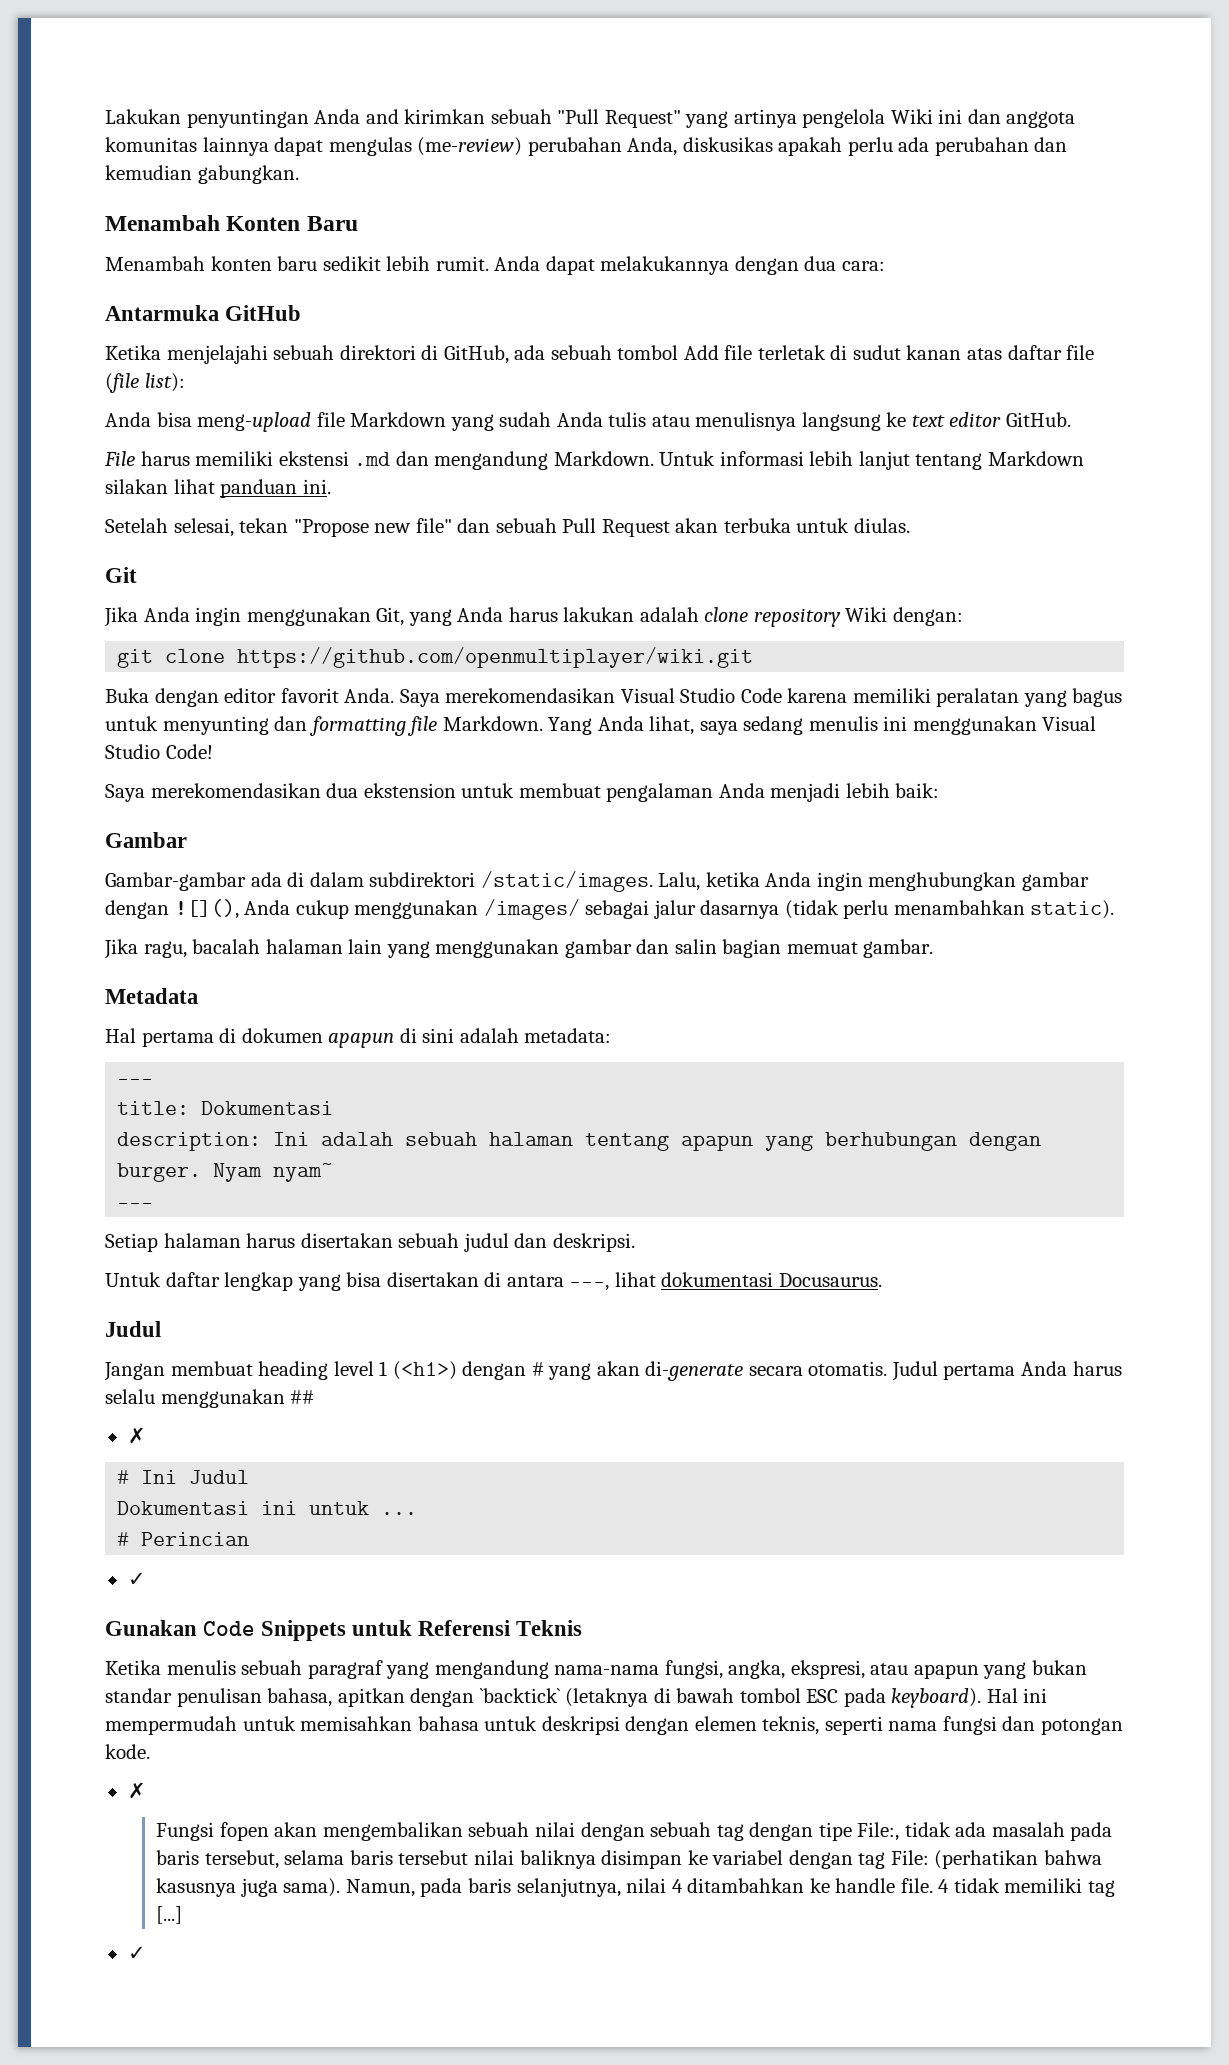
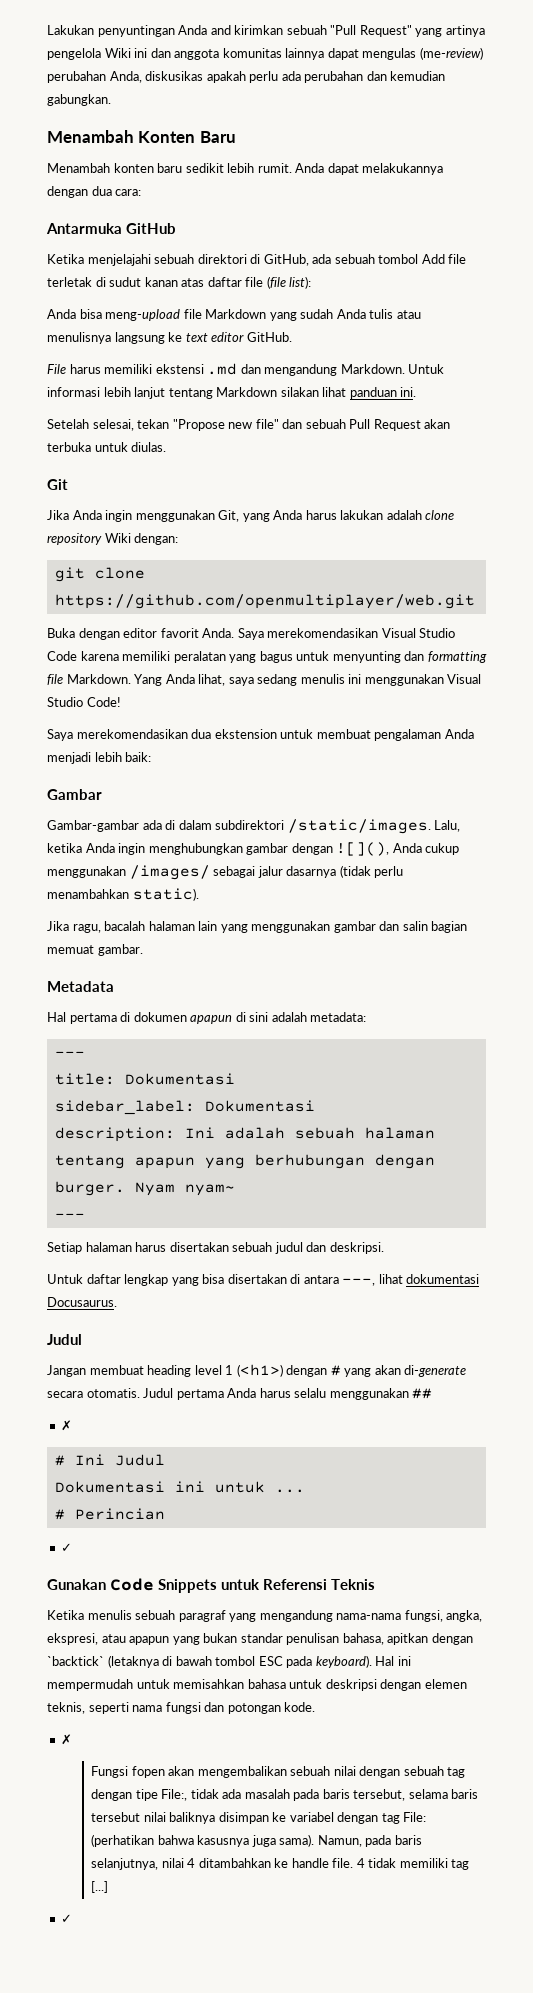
[237,647,754,668] https://github.com/openmultiplayer/wiki.git -> [54,594,475,609] https://github.com/openmultiplayer/web.git
(334, 1108) none -> [54,1100,315,1115] // sidebar_label: Dokumentasi

